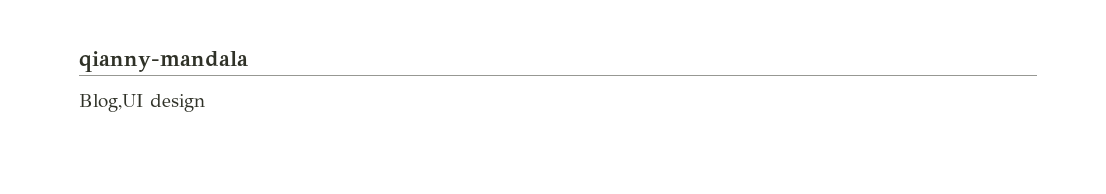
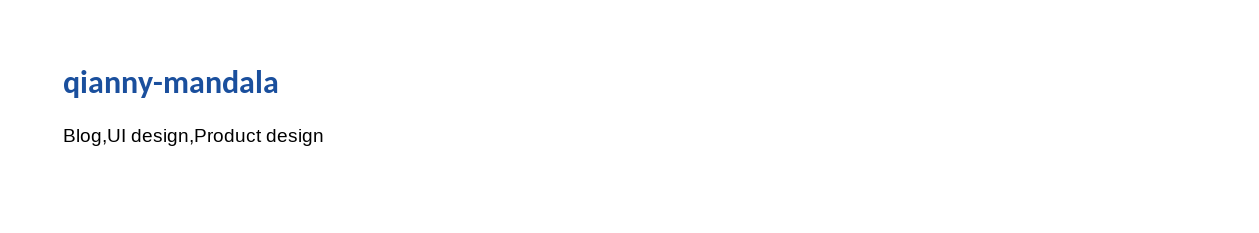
(143, 103) none -> [131,129,263,146] design,Product

